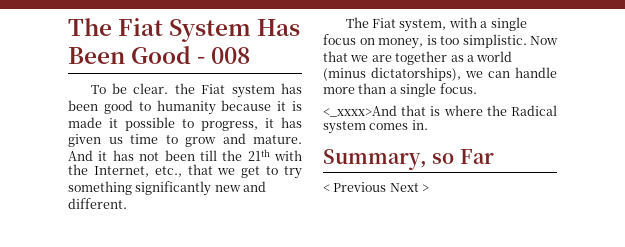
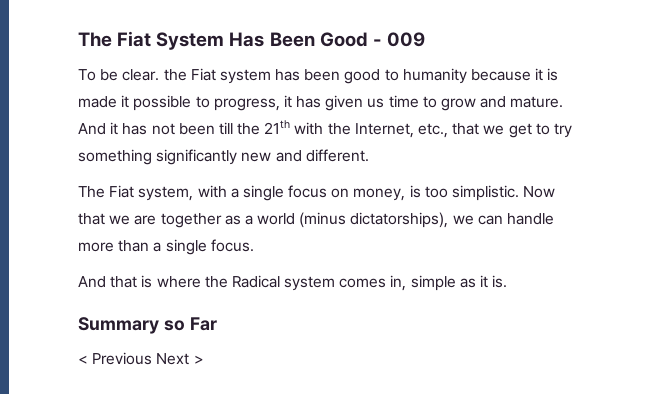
[211,47,251,64] 008 -> [386,32,425,47] 009
[323,105,397,117] <_xxxx>And -> [78,276,106,288] And
[411,120,428,130] [323,149,427,170] in. // Summary, -> [390,275,508,291] [78,317,159,334] in, simple as it is. // Summary

